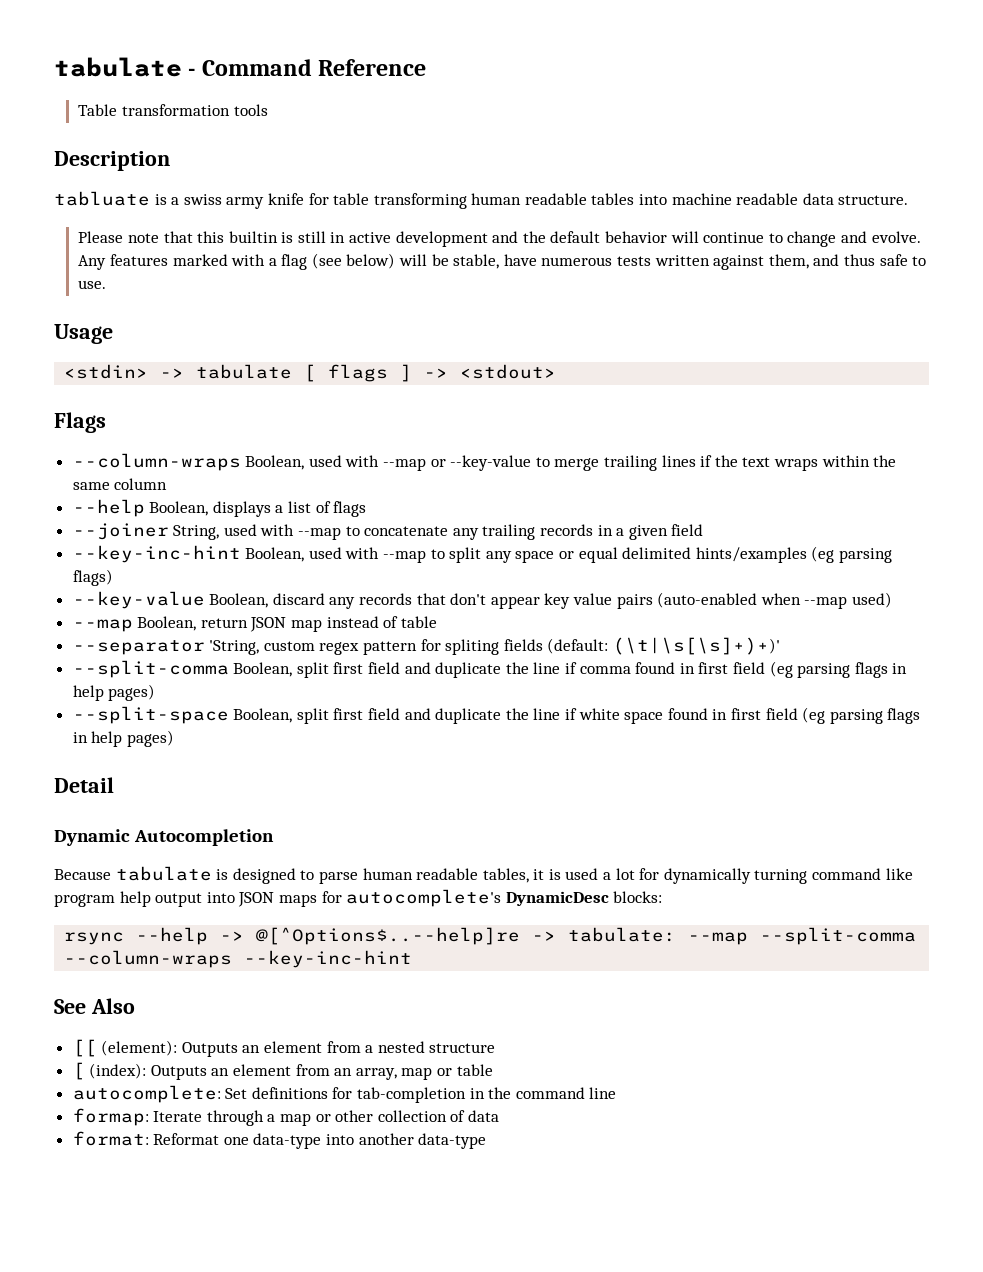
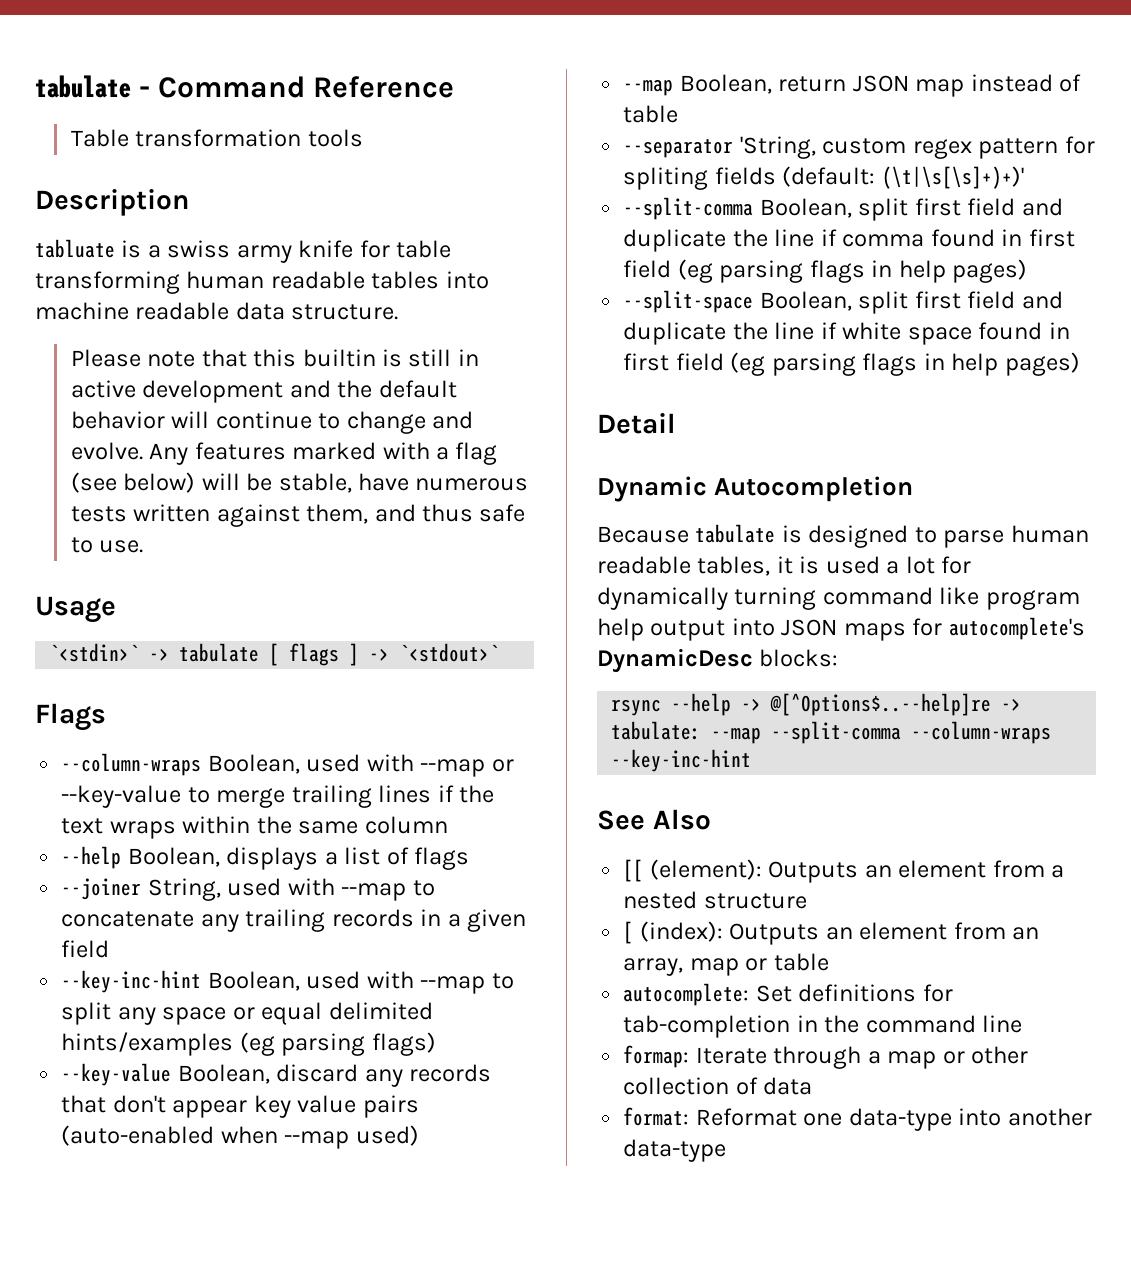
[64,364,149,379] <stdin> -> [49,643,140,662] `<stdin>`
[460,364,557,379] <stdout> -> [399,643,500,662] `<stdout>`

